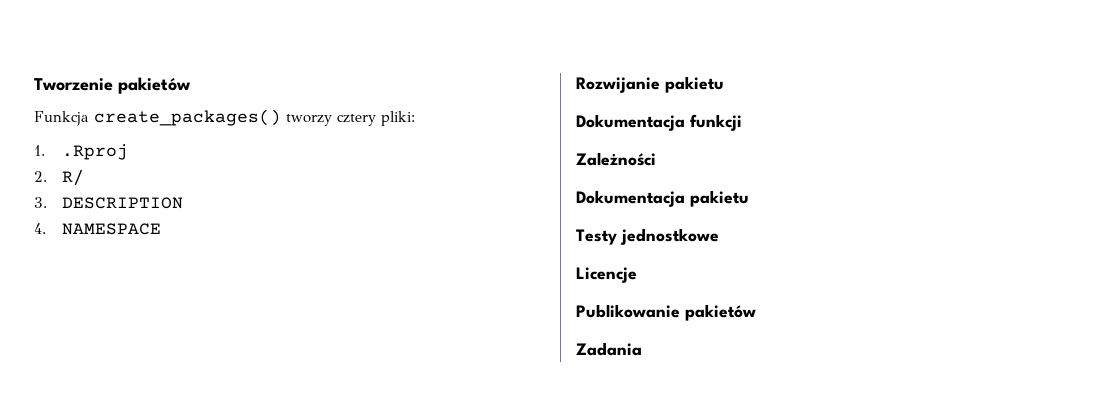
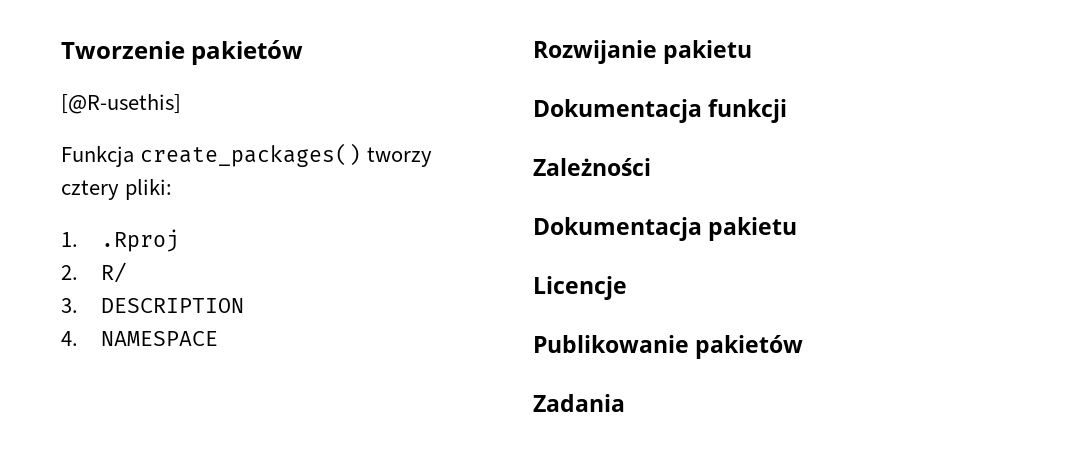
(191, 85) none -> [61,94,181,114] // [@R-usethis]
[576,228,719,245] // Testy jednostkowe -> (798, 229) none

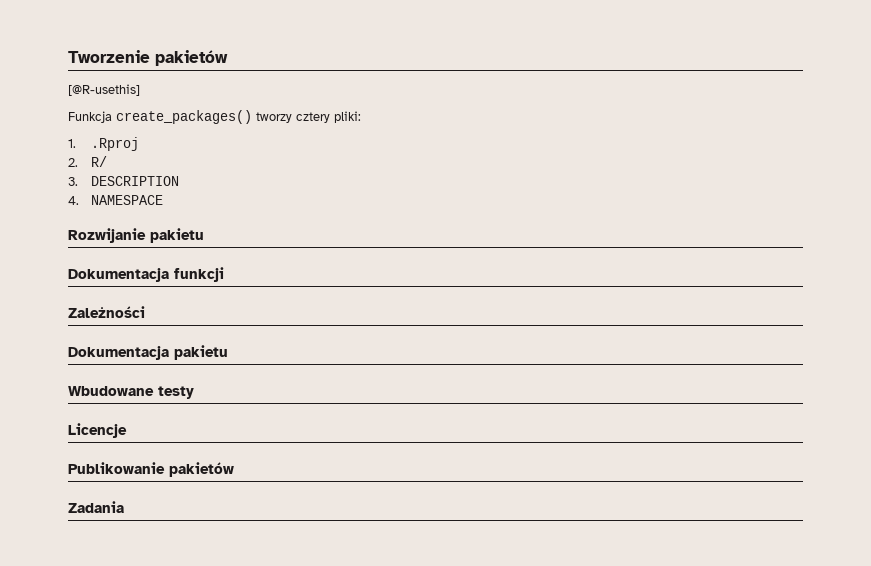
(798, 229) none -> [68,386,194,399] // Wbudowane testy

